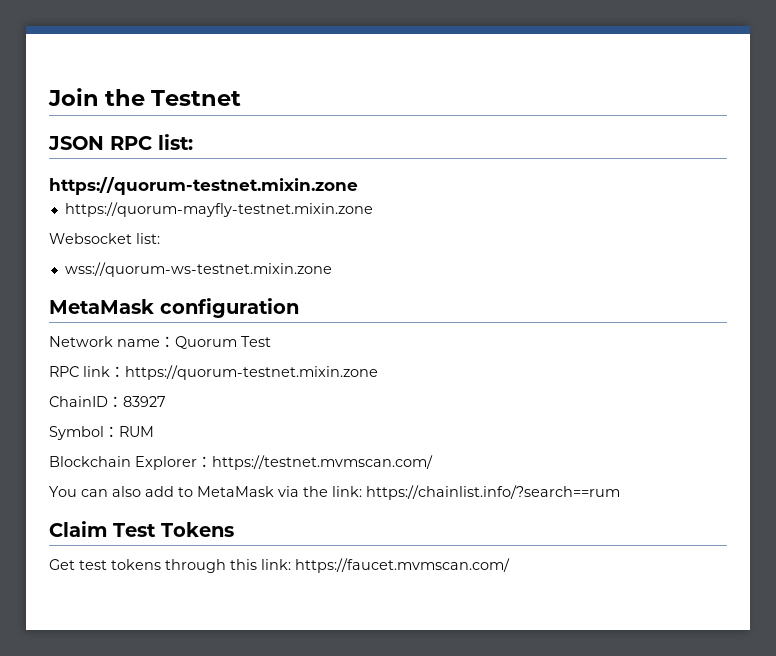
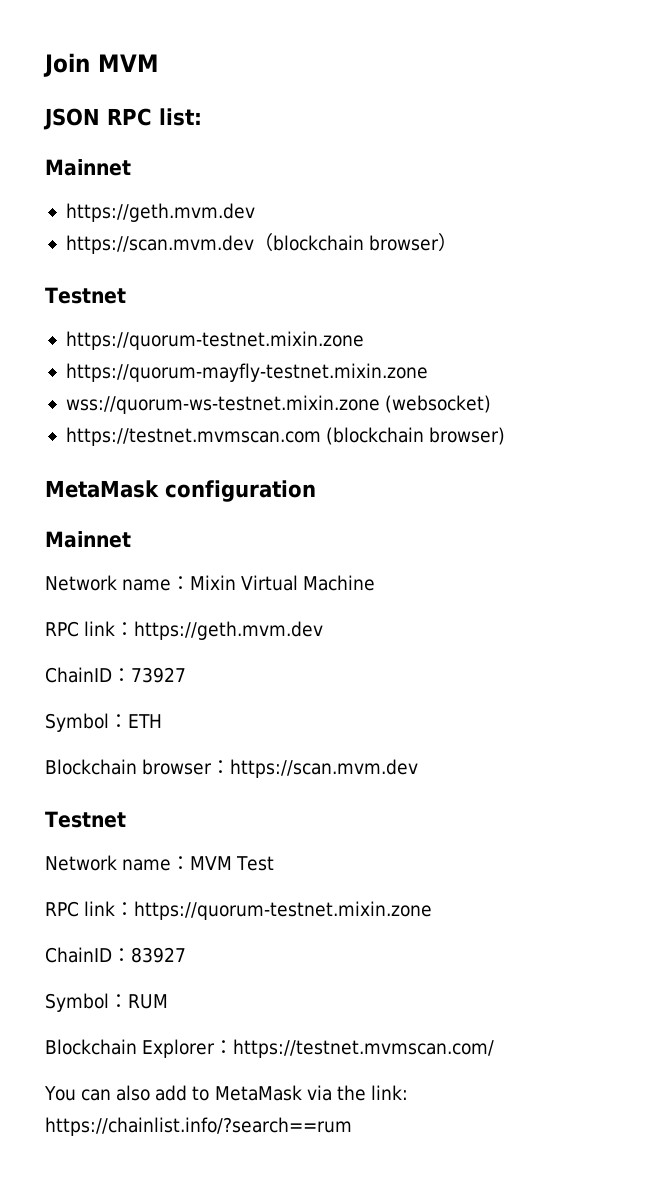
[105,89,242,106] the Testnet -> [98,54,159,72] MVM
[49,177,358,195] [64,202,373,217] [49,233,160,244] [64,262,332,277] https://quorum-testnet.mixin.zone // https://quorum-mayfly-testnet.mixin.zone // Websocket list: // wss://quorum-ws-testnet.mixin.zone -> [45,159,131,176] [65,203,255,222] [65,233,458,254] [45,287,126,304] [65,331,364,350] [65,363,428,382] [65,395,492,414] [65,427,506,446] Mainnet // https://geth.mvm.dev // https://scan.mvm.dev（blockchain browser） // Testnet // https://quorum-testnet.mixin.zone // https://quorum-mayfly-testnet.mixin.zone // wss://quorum-ws-testnet.mixin.zone (websocket) // https://testnet.mvmscan.com (blockchain browser)
[49,336,237,349] // Network name：Quorum -> [45,531,131,548] [45,575,376,591] [45,621,324,640] [45,667,186,683] [45,713,162,732] [45,759,419,778] [45,811,126,828] [45,855,233,871] // Mainnet // Network name：Mixin Virtual Machine // RPC link：https://geth.mvm.dev // ChainID：73927 // Symbol：ETH // Blockchain browser：https://scan.mvm.dev // Testnet // Network name：MVM
[49,521,234,537] [49,558,510,573] // Claim Test Tokens // Get test tokens through this link: https://faucet.mvmscan.com/ -> (352, 1126) none

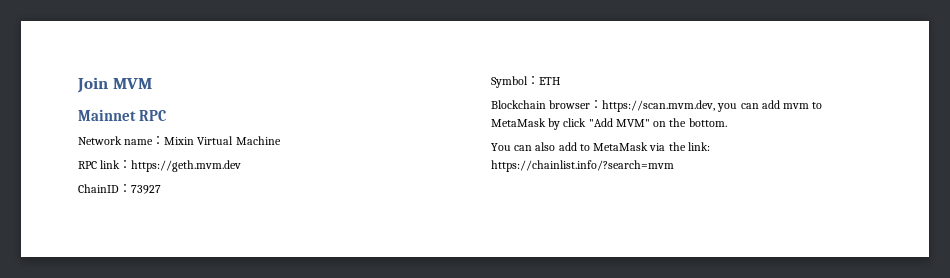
[43,108,202,130] [45,159,131,176] [65,203,255,222] [65,233,458,254] [45,287,126,304] [65,331,364,350] [65,363,428,382] [65,395,492,414] [65,427,506,446] [45,480,316,502] [45,531,131,548] JSON RPC list: // Mainnet // https://geth.mvm.dev // https://scan.mvm.dev（blockchain browser） // Testnet // https://quorum-testnet.mixin.zone // https://quorum-mayfly-testnet.mixin.zone // wss://quorum-ws-testnet.mixin.zone (websocket) // https://testnet.mvmscan.com (blockchain browser) // MetaMask configuration // Mainnet -> [78,109,167,121] Mainnet RPC
[230,759,419,778] [45,811,126,828] [45,855,275,871] [45,901,433,920] [45,947,186,963] [45,993,168,1012] [45,1039,495,1058] https://scan.mvm.dev // Testnet // Network name：MVM Test // RPC link：https://quorum-testnet.mixin.zone // ChainID：83927 // Symbol：RUM // Blockchain Explorer：https://testnet.mvmscan.com/ -> [602,100,823,112] [491,118,727,130] https://scan.mvm.dev, you can add mvm to MetaMask by click "Add MVM" on the bottom.
[45,1117,352,1136] https://chainlist.info/?search==rum -> [491,160,674,172] https://chainlist.info/?search=mvm

